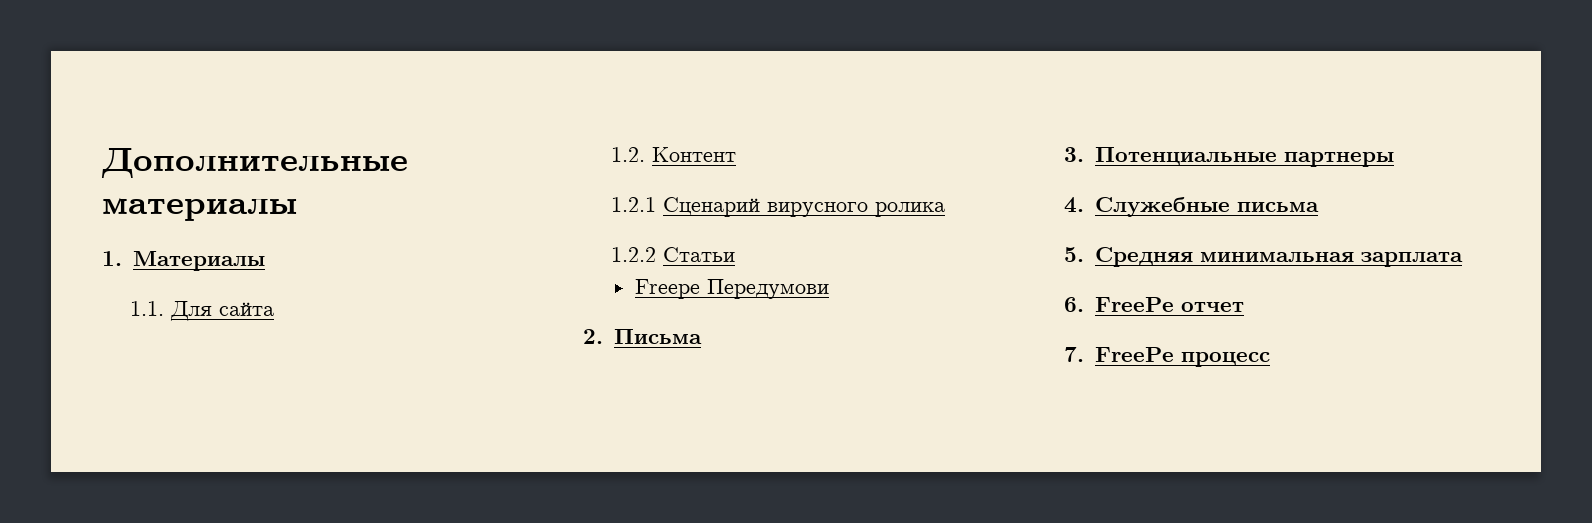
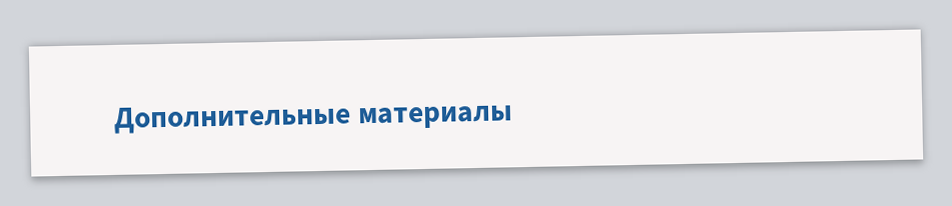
[102,251,265,271] [129,301,274,321] [610,147,736,162] [610,197,945,217] [610,247,735,262] [634,279,829,299] [583,329,702,344] [1064,147,1394,167] [1064,197,1319,217] [1064,247,1463,267] [1064,297,1244,312] [1064,347,1270,367] // 1. Материалы // 1.1. Для сайта // 1.2. Контент // 1.2.1 Сценарий вирусного ролика // 1.2.2 Статьи // Freepe Передумови // 2. Письма // 3. Потенциальные партнеры // 4. Служебные письма // 5. Средняя минимальная зарплата // 6. FreePe отчет // 7. FreePe процесс -> (513, 117) none

